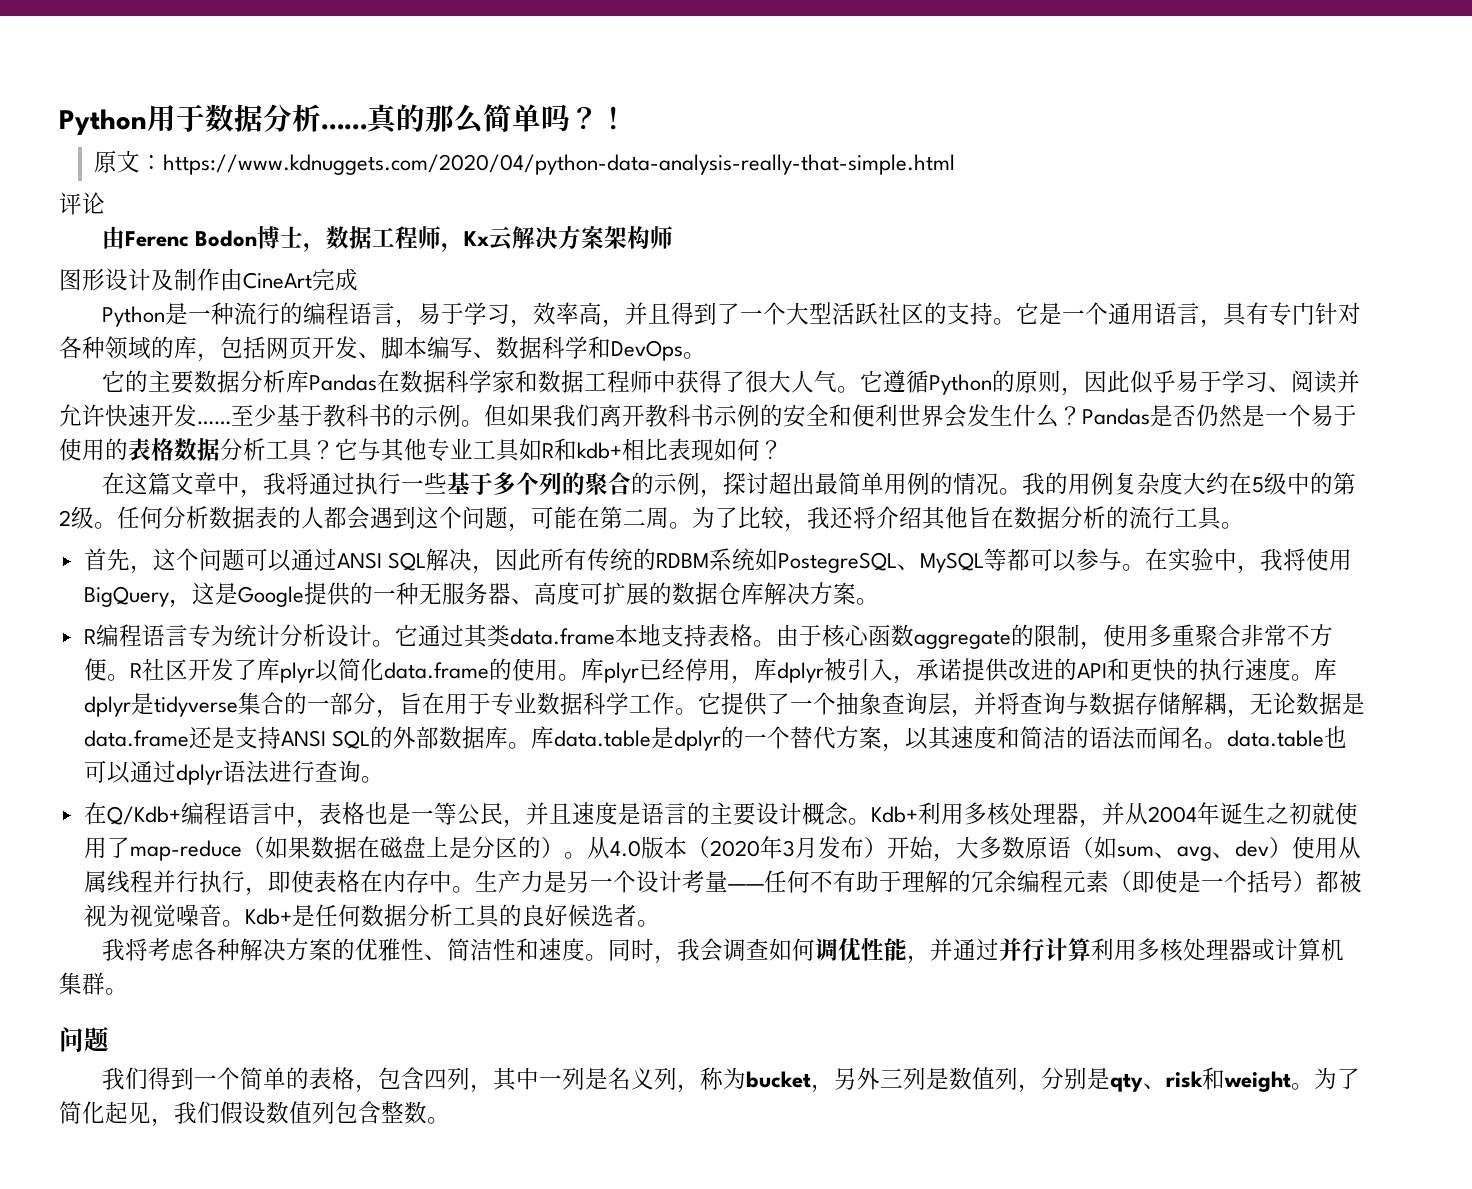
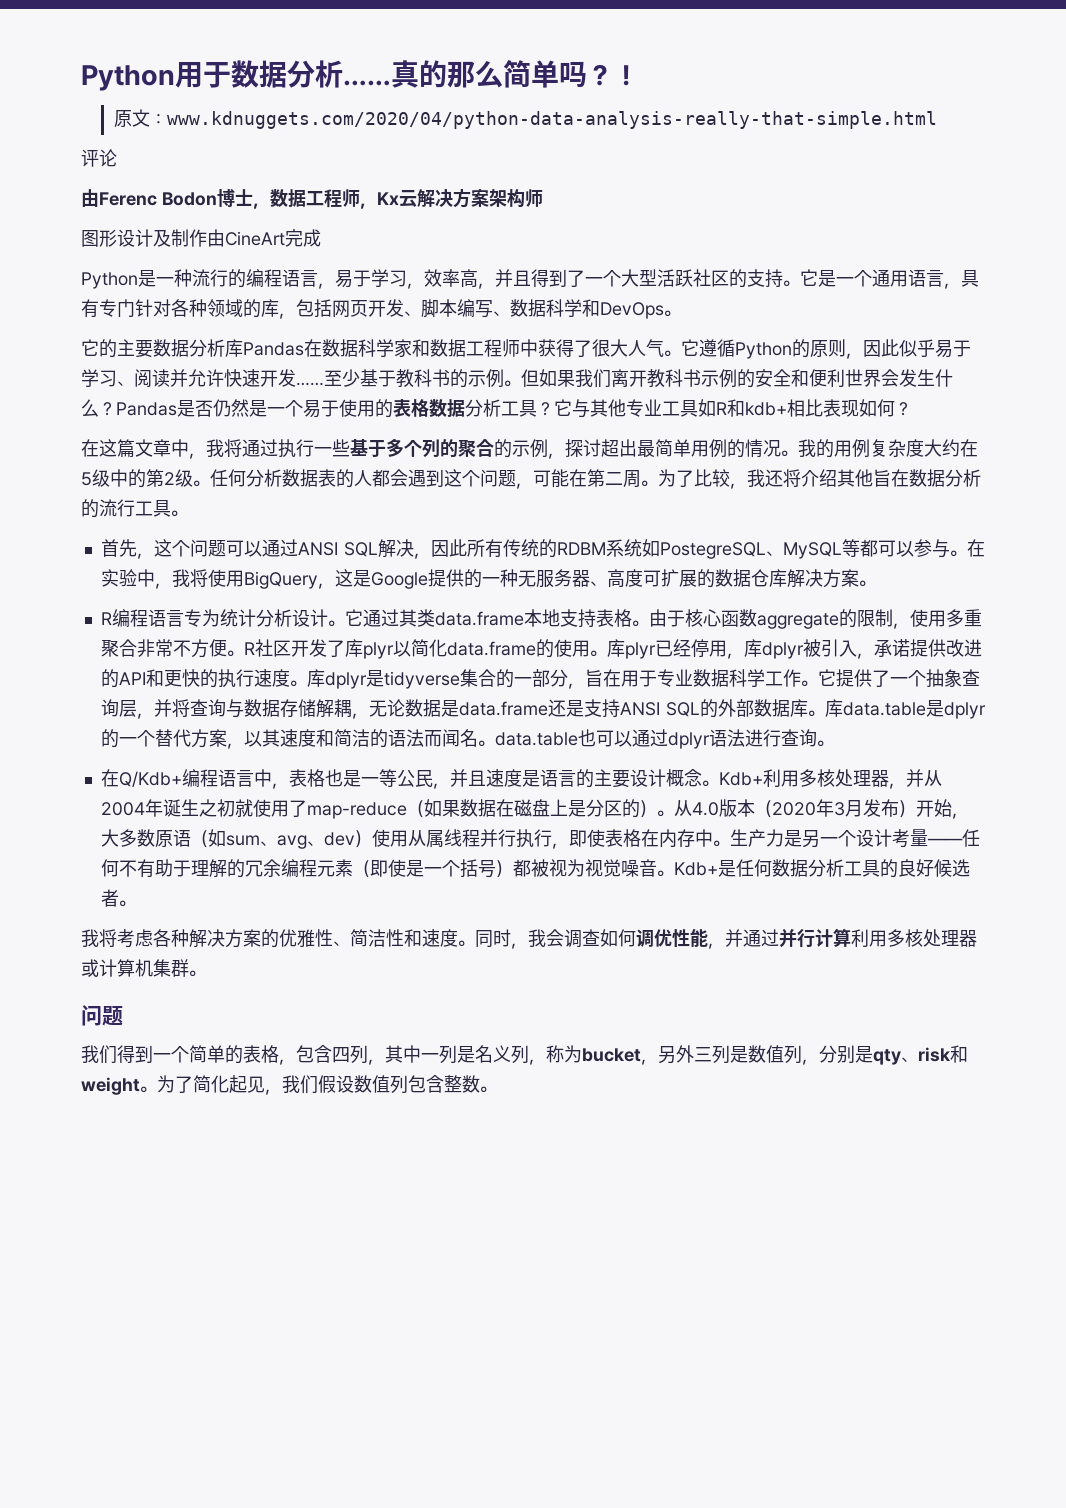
[163,154,956,175] https://www.kdnuggets.com/2020/04/python-data-analysis-really-that-simple.html -> [167,111,938,129] www.kdnuggets.com/2020/04/python-data-analysis-really-that-simple.html

